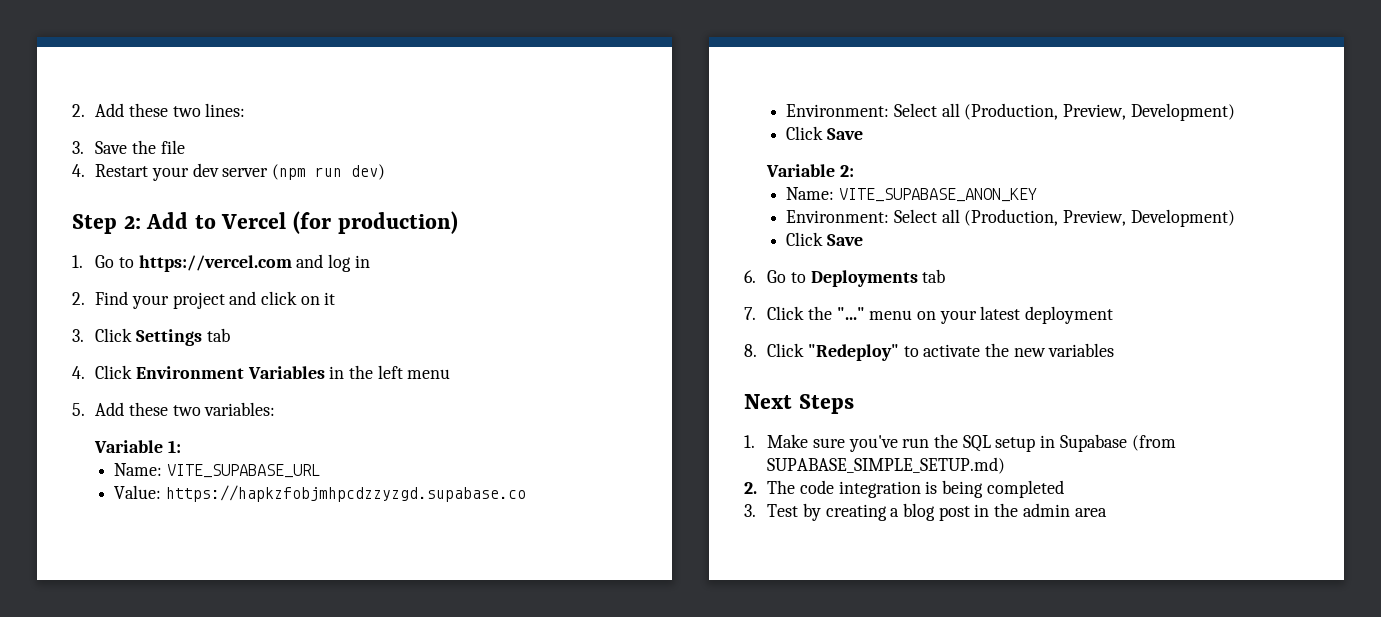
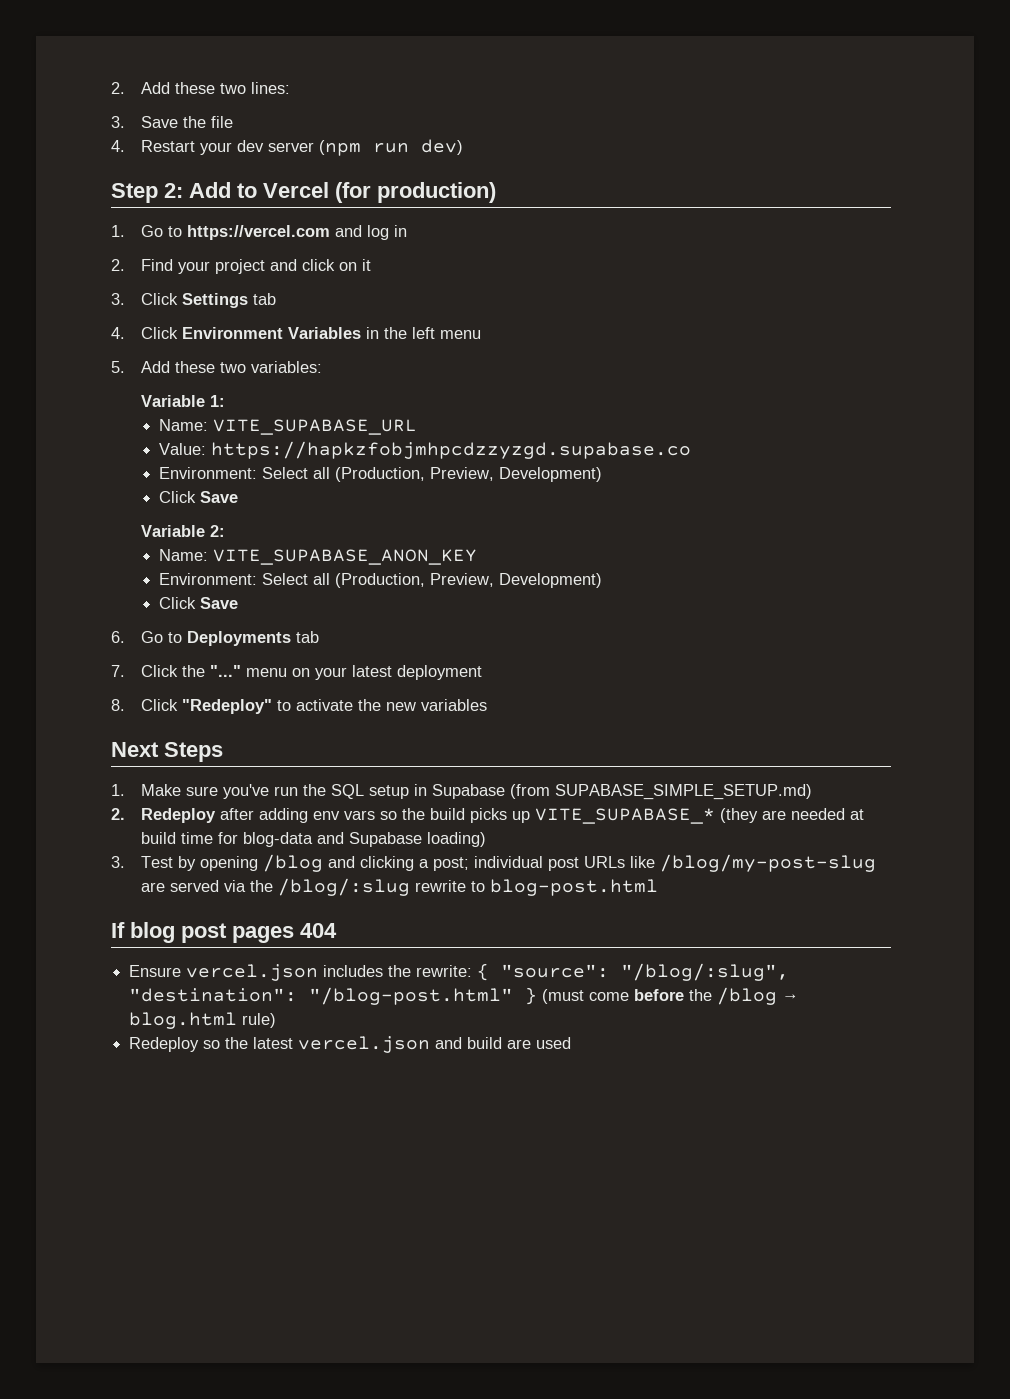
[767,480,1064,498] [744,503,1107,521] The code integration is being completed // 3. Test by creating a blog post in the admin area -> [140,808,864,824] [140,832,486,847] [111,854,876,872] [140,878,658,896] [111,922,337,943] [129,963,790,981] [129,987,800,1005] [129,1012,277,1029] [129,1036,572,1053] Redeploy after adding env vars so the build picks up VITE_SUPABASE_* (they are needed at build time for blog-data and Supabase loading) // 3. Test by opening /blog and clicking a post; individual post URLs like /blog/my-post-slug are served via the /blog/:slug rewrite to blog-post.html // If blog post pages 404 // Ensure vercel.json includes the rewrite: { "source": "/blog/:slug", "destination": "/blog-post.html" } (must come before the /blog → blog.html rule) // Redeploy so the latest vercel.json and build are used

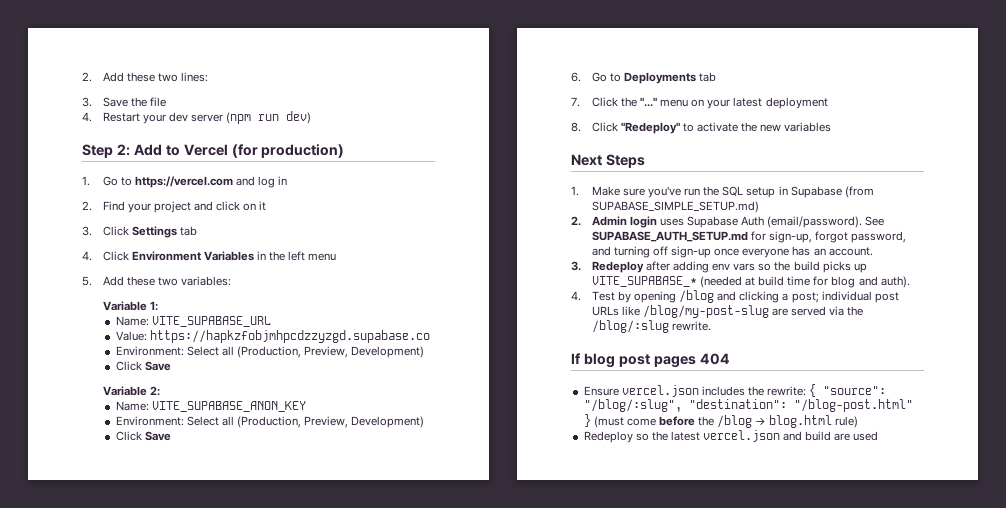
(125, 814) none -> [591,216,885,228] [591,231,907,243] [591,246,873,258] [571,261,581,271] Admin login uses Supabase Auth (email/password). See SUPABASE_AUTH_SETUP.md for sign-up, forgot password, and turning off sign-up once everyone has an account. // 3.
[719,808,845,823] (they are needed -> [699,276,742,288] (needed
[242,832,486,847] [111,856,125,868] blog-data and Supabase loading) // 3. -> [831,276,910,288] [571,291,581,301] blog and auth). // 4.
[414,879,658,896] rewrite to blog-post.html -> [671,321,711,331] rewrite.

